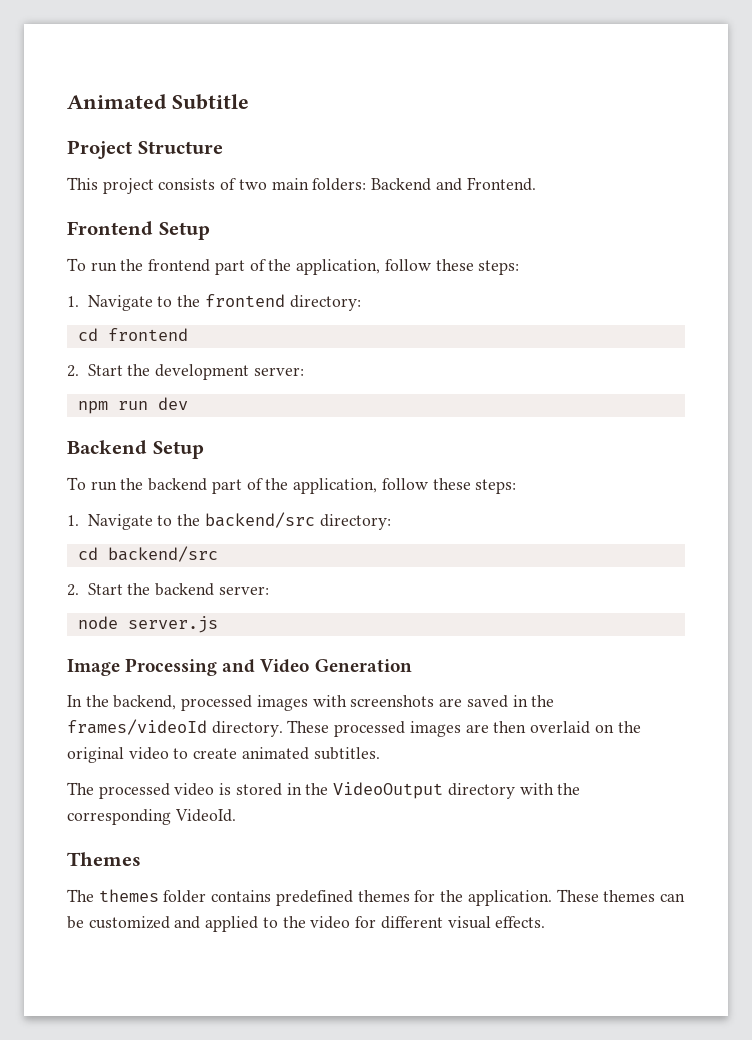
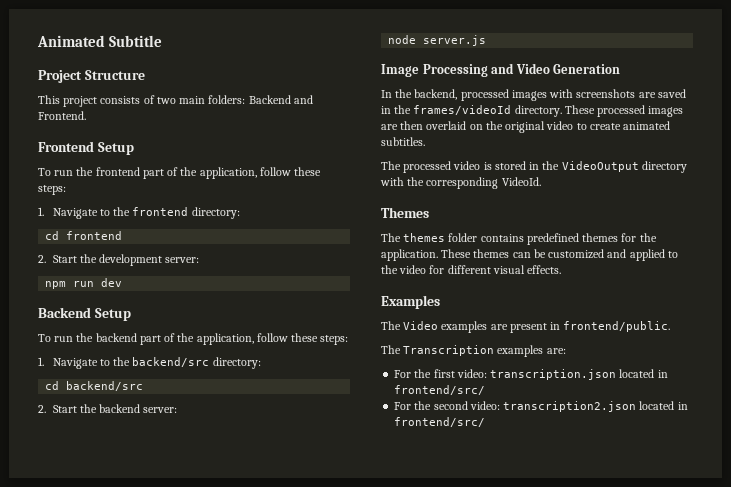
(546, 922) none -> [381,295,440,309] [381,321,671,333] [381,345,566,357] [394,369,668,380] [394,385,486,395] [394,401,688,412] [394,417,486,427] // Examples // The Video examples are present in frontend/public. // The Transcription examples are: // For the first video: transcription.json located in frontend/src/ // For the second video: transcription2.json located in frontend/src/

